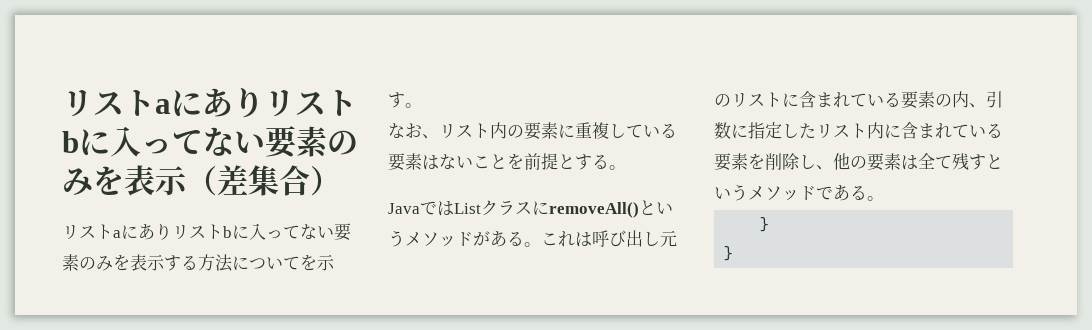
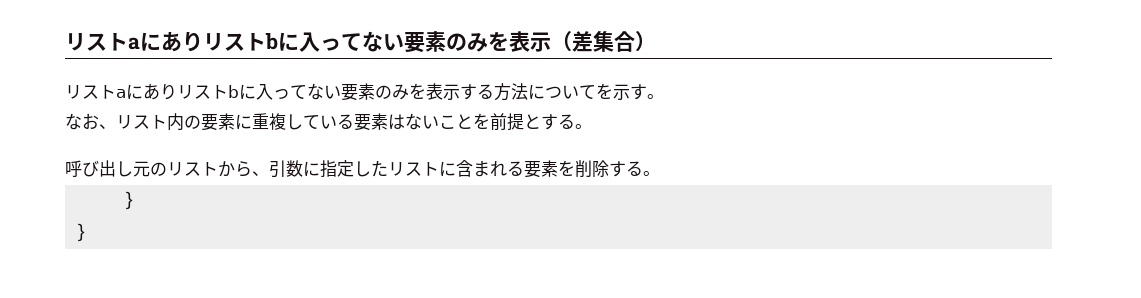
[388,200,673,218] [388,230,592,247] JavaではListクラスにremoveAll()というメソッドがある。これは -> (592, 126) none
[782,91,969,109] に含まれている要素の内 -> [218,161,252,177] から
[867,122,986,139] 内に含まれてい -> [439,160,507,177] に含まれ
[799,153,1003,171] [714,184,850,201] し、他の要素は全て残すというメソッドであ -> [609,161,626,177] す

